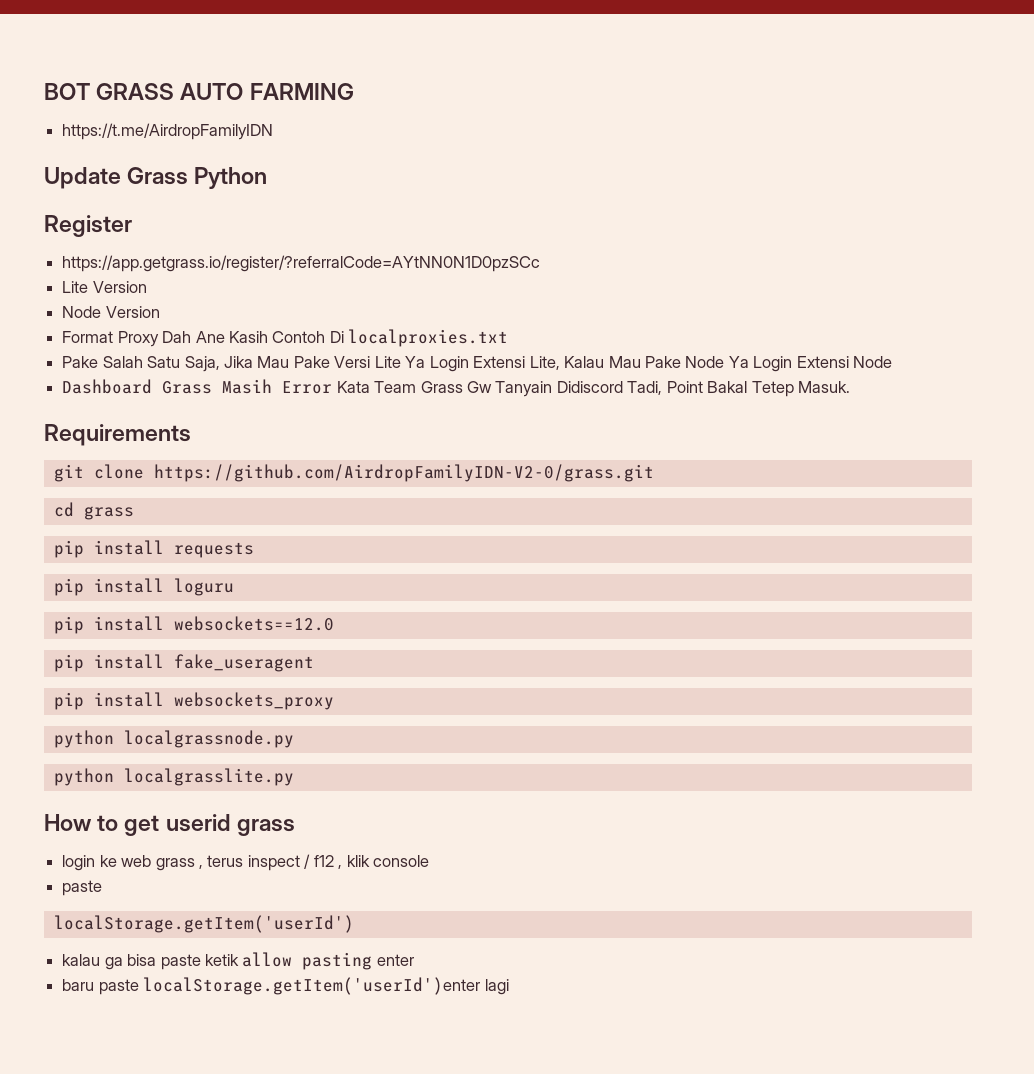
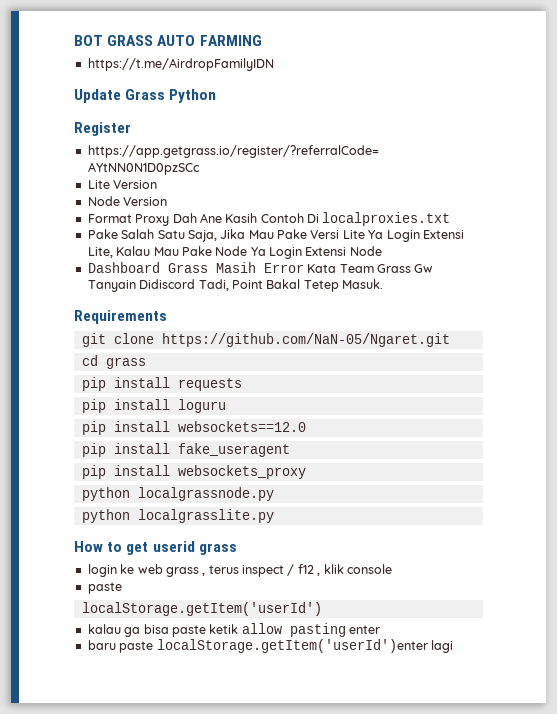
[153,464,654,482] https://github.com/AirdropFamilyIDN-V2-0/grass.git -> [161,333,450,347] https://github.com/NaN-05/Ngaret.git

